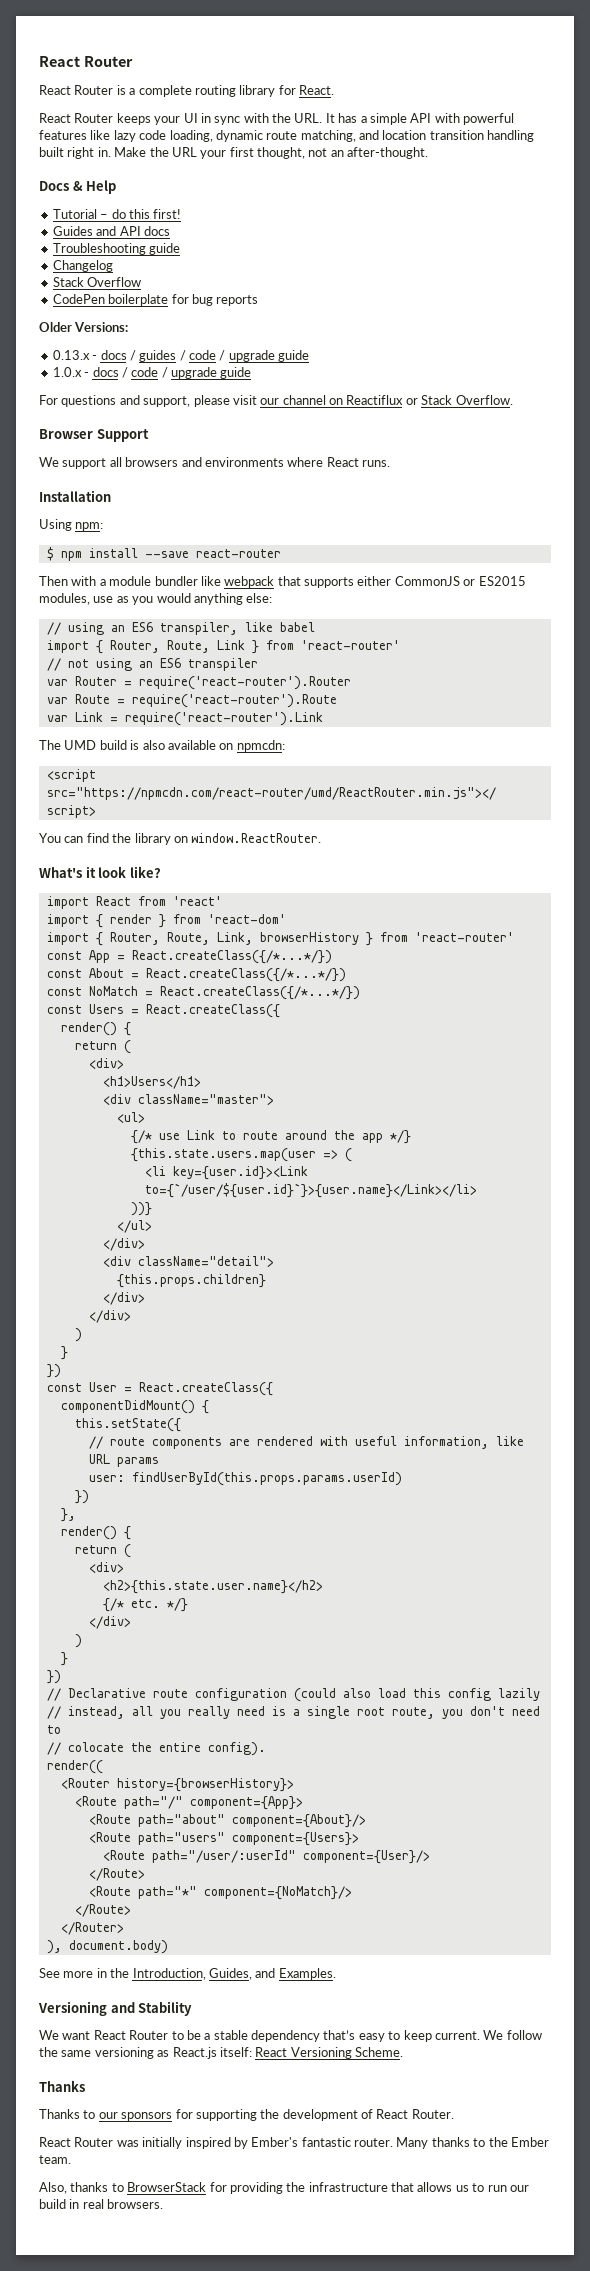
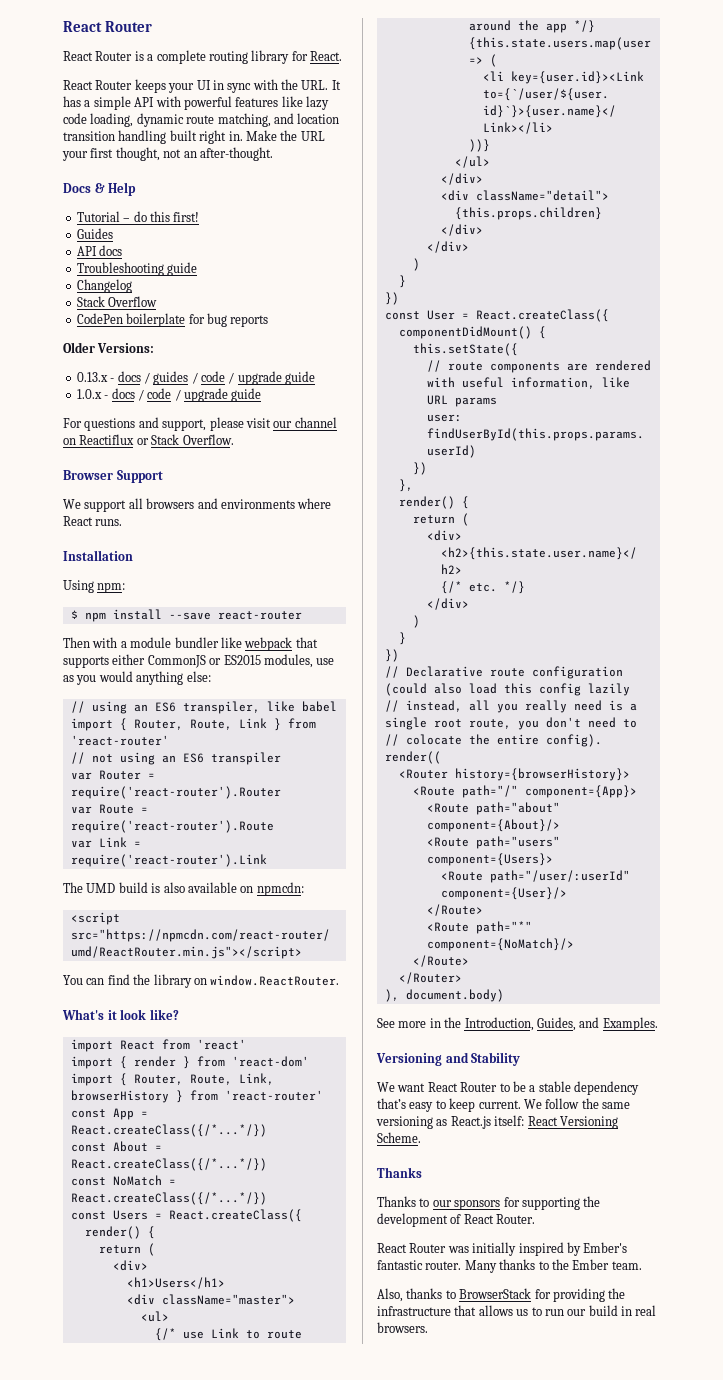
[96,226,117,236] and -> (113, 233) //

